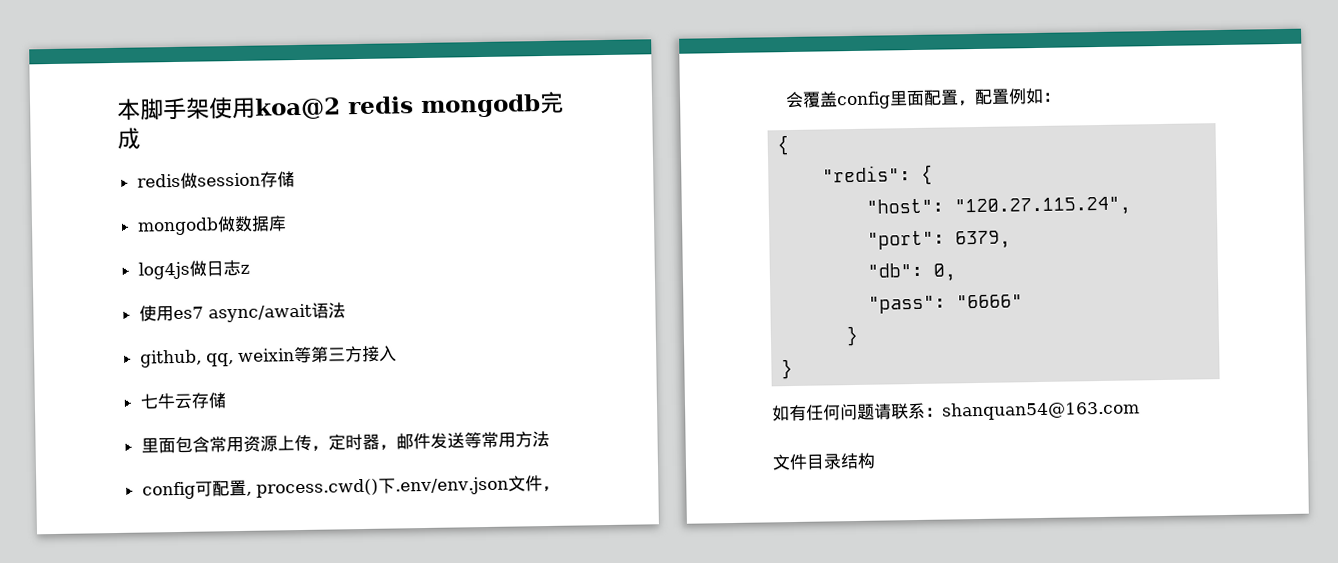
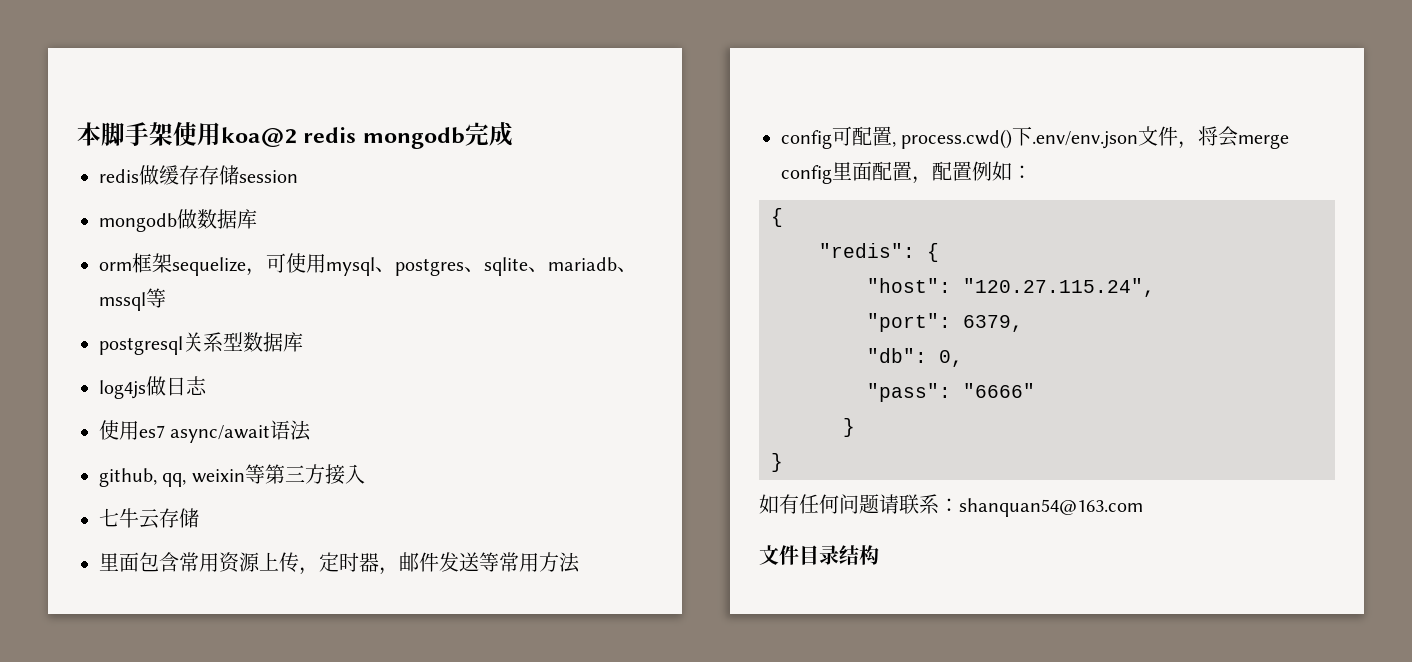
[196,171,295,188] session存储 -> [159,165,298,185] 缓存存储session
(287, 223) none -> [99,253,637,276] [99,288,166,311] [99,332,303,355] // orm框架sequelize，可使用mysql、postgres、sqlite、mariadb、mssql等 // postgresql关系型数据库
[239,264,250,274] z -> (207, 385) none
[784,91,838,109] 会覆盖 -> [1198,126,1290,149] 将会merge

